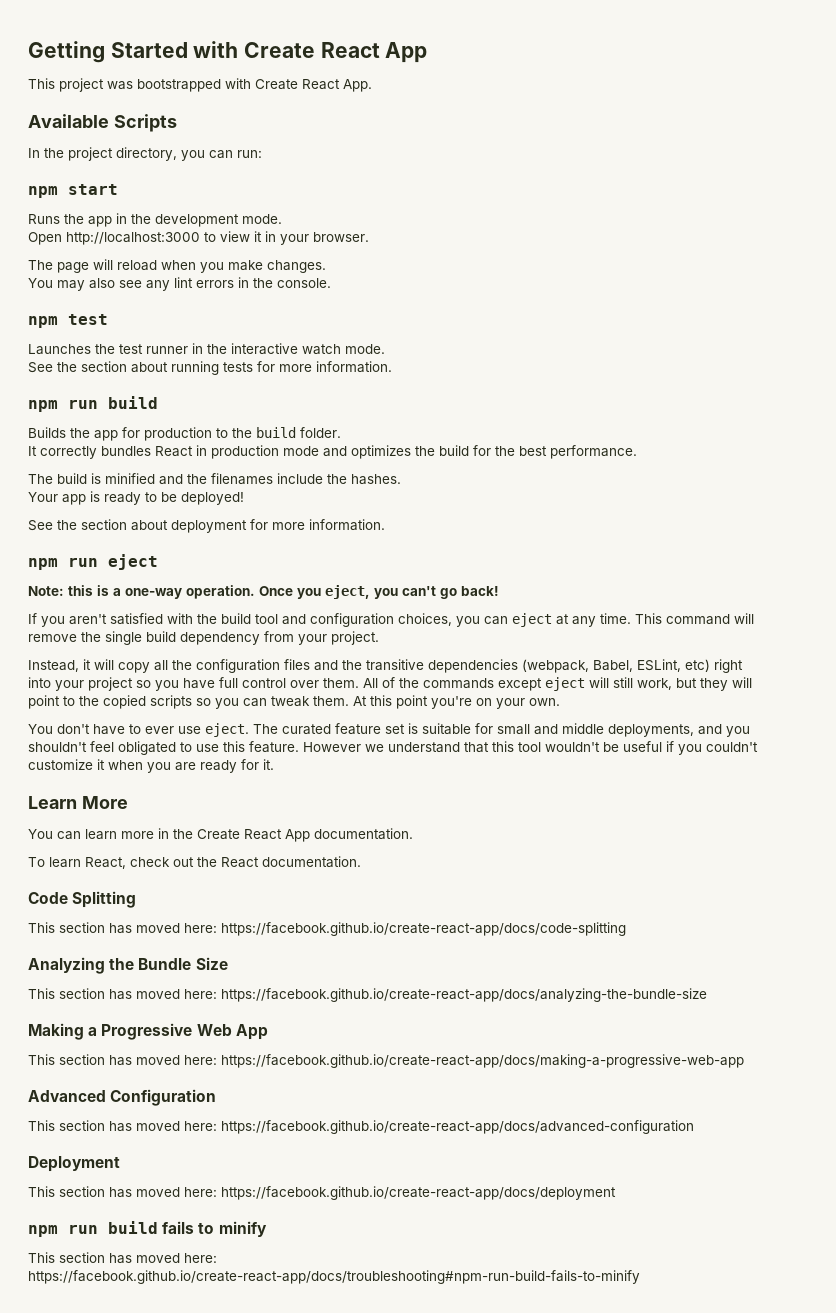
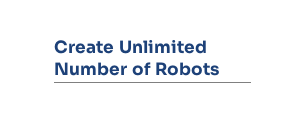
[28,41,428,63] [28,78,372,92] [28,114,177,132] [28,147,262,161] [28,184,118,198] [28,213,282,227] [28,231,369,245] [28,259,326,273] [28,277,331,291] [28,314,108,328] [28,343,385,355] [28,361,392,375] [28,396,158,412] [28,427,341,441] [28,445,637,459] [28,473,401,485] [28,491,244,505] [28,519,385,533] [28,554,158,570] [28,585,499,599] [28,613,754,627] [28,631,379,645] [28,659,743,673] [28,677,752,691] [28,695,560,709] [28,723,750,737] [28,741,758,755] [28,759,274,773] [28,796,128,809] [28,828,413,842] [28,856,361,869] [28,891,137,908] [28,922,626,936] [28,957,228,974] [28,988,707,1002] [28,1023,268,1040] [28,1054,744,1068] [28,1089,217,1106] [28,1120,694,1134] [28,1156,120,1172] [28,1186,616,1200] [28,1221,267,1237] [28,1252,217,1264] [28,1270,640,1284] Getting Started with Create React App // This project was bootstrapped with Create React App. // Available Scripts // In the project directory, you can run: // npm start // Runs the app in the development mode. // Open http://localhost:3000 to view it in your browser. // The page will reload when you make changes. // You may also see any lint errors in the console. // npm test // Launches the test runner in the interactive watch mode. // See the section about running tests for more information. // npm run build // Builds the app for production to the build folder. // It correctly bundles React in production mode and optimizes the build for the best performance. // The build is minified and the filenames include the hashes. // Your app is ready to be deployed! // See the section about deployment for more information. // npm run eject // Note: this is a one-way operation. Once you eject, you can't go back! // If you aren't satisfied with the build tool and configuration choices, you can eject at any time. This command will remove the single build dependency from your project. // Instead, it will copy all the configuration files and the transitive dependencies (webpack, Babel, ESLint, etc) right into your project so you have full control over them. All of the commands except eject will still work, but they will point to the copied scripts so you can tweak them. At this point you're on your own. // You don't have to ever use eject. The curated feature set is suitable for small and middle deployments, and you shouldn't feel obligated to use this feature. However we understand that this tool wouldn't be useful if you couldn't customize it when you are ready for it. // Learn More // You can learn more in the Create React App documentation. // To learn React, check out the React documentation. // Code Splitting // This section has moved here: https://facebook.github.io/create-react-app/docs/code-splitting // Analyzing the Bundle Size // This section has moved here: https://facebook.github.io/create-react-app/docs/analyzing-the-bundle-size // Making a Progressive Web App // This section has moved here: https://facebook.github.io/create-react-app/docs/making-a-progressive-web-app // Advanced Configuration // This section has moved here: https://facebook.github.io/create-react-app/docs/advanced-configuration // Deployment // This section has moved here: https://facebook.github.io/create-react-app/docs/deployment // npm run build fails to minify // This section has moved here: https://facebook.github.io/create-react-app/docs/troubleshooting#npm-run-build-fails-to-minify -> [54,39,207,54] [54,62,220,76] Create Unlimited Number of Robots

